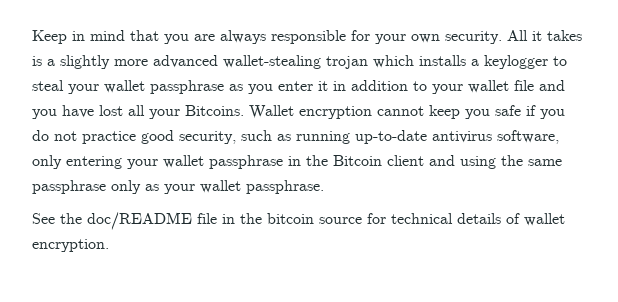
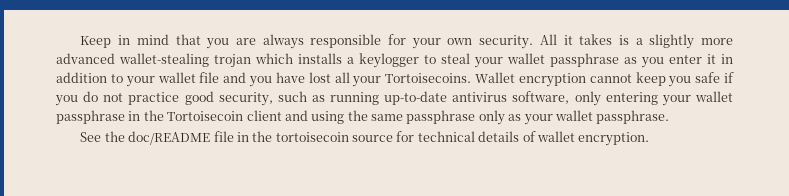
[185,105,244,116] Bitcoins. -> [385,73,472,83] Tortoisecoins.
[333,155,382,166] Bitcoin -> [167,111,244,121] Tortoisecoin
[267,213,314,224] bitcoin -> [275,132,349,142] tortoisecoin

